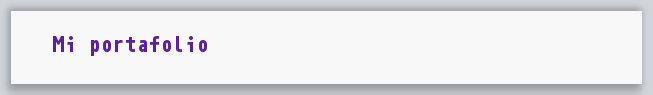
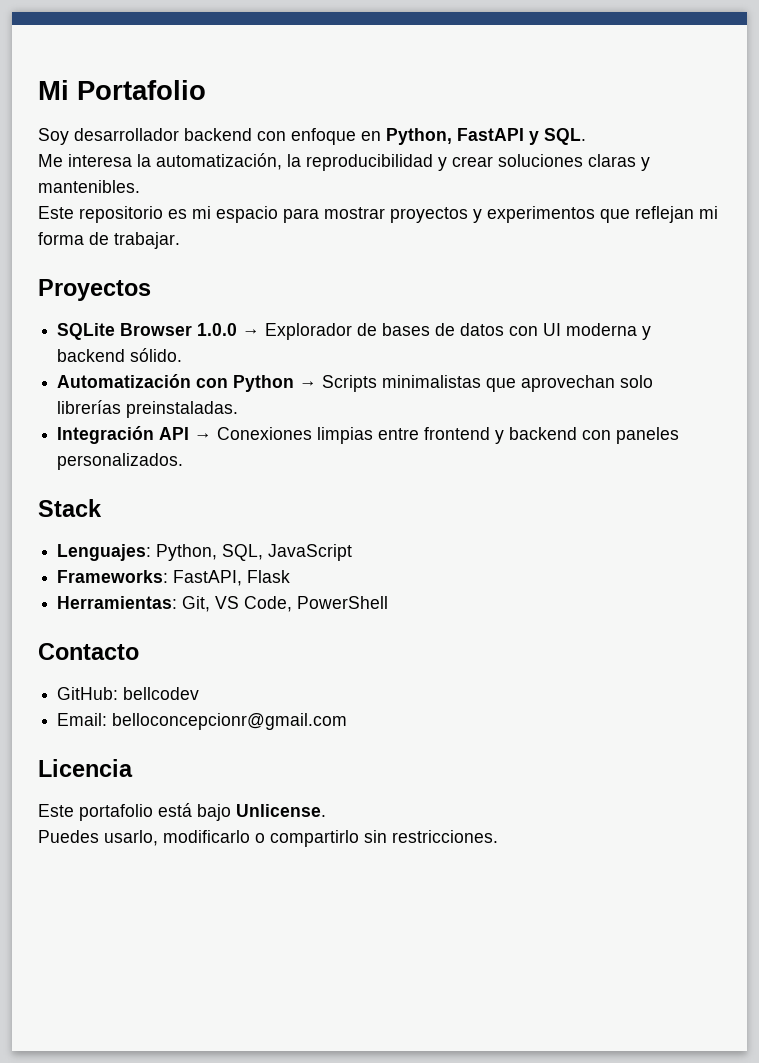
[88,36,208,56] portafolio -> [77,80,206,100] [38,128,586,145] [38,153,650,171] [38,180,140,193] [38,206,718,223] [38,232,180,249] [38,279,151,301] [57,323,652,340] [57,348,183,362] [57,374,654,392] [57,400,239,418] [57,426,680,444] [57,453,184,470] [38,499,102,517] [57,544,353,561] [57,570,291,586] [57,596,389,612] [38,643,139,660] [57,687,200,700] [57,713,348,730] [38,759,133,777] [38,803,326,821] [38,830,498,847] Portafolio // Soy desarrollador backend con enfoque en Python, FastAPI y SQL. // Me interesa la automatización, la reproducibilidad y crear soluciones claras y mantenibles. // Este repositorio es mi espacio para mostrar proyectos y experimentos que reflejan mi forma de trabajar. // Proyectos // SQLite Browser 1.0.0 → Explorador de bases de datos con UI moderna y backend sólido. // Automatización con Python → Scripts minimalistas que aprovechan solo librerías preinstaladas. // Integración API → Conexiones limpias entre frontend y backend con paneles personalizados. // Stack // Lenguajes: Python, SQL, JavaScript // Frameworks: FastAPI, Flask // Herramientas: Git, VS Code, PowerShell // Contacto // GitHub: bellcodev // Email: belloconcepcionr@gmail.com // Licencia // Este portafolio está bajo Unlicense. // Puedes usarlo, modificarlo o compartirlo sin restricciones.

